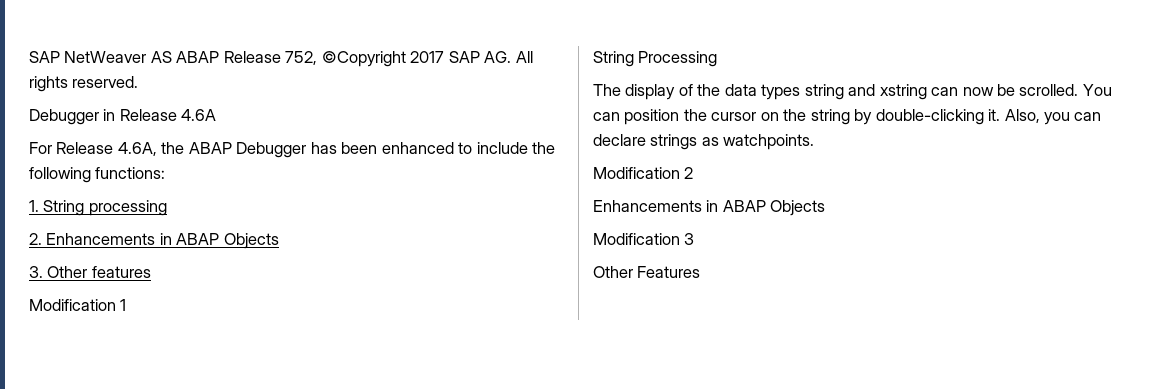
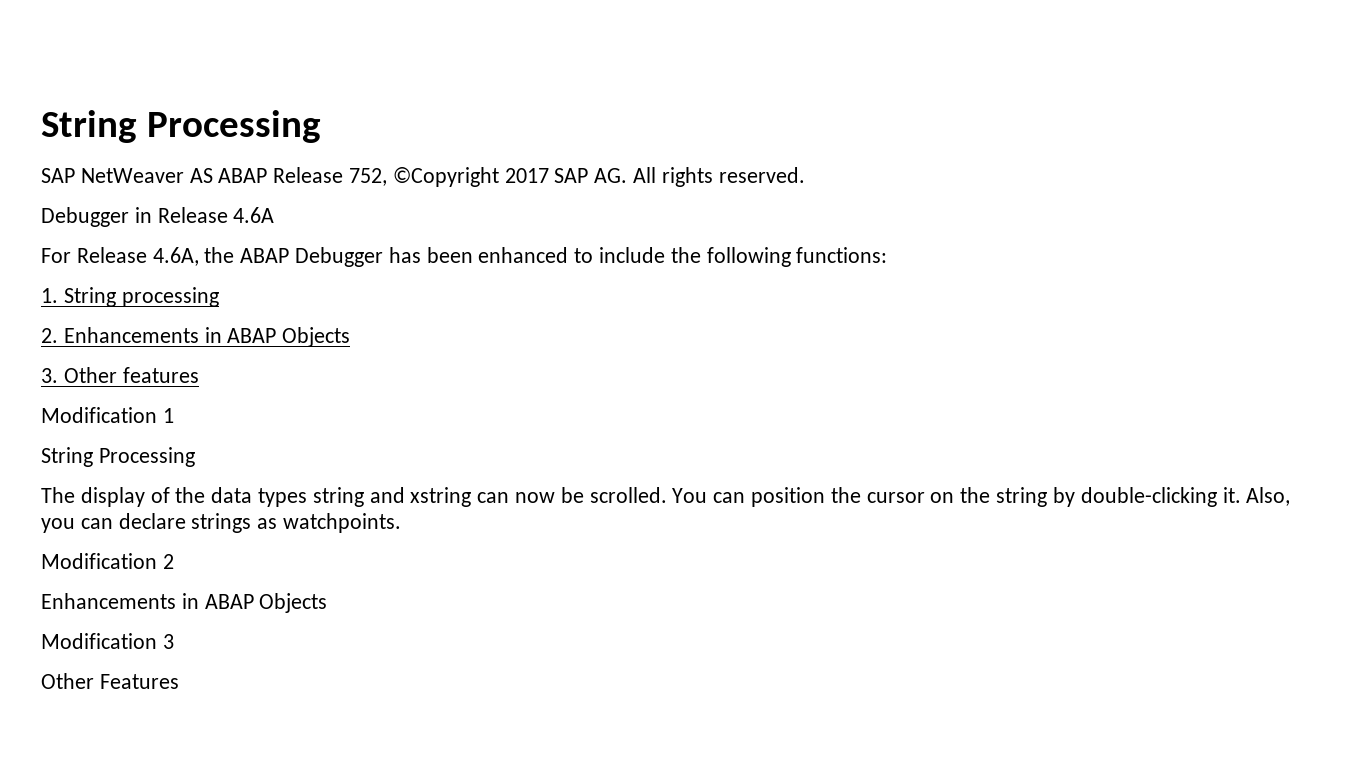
(29, 57) none -> [41,110,321,143] String Processing //

